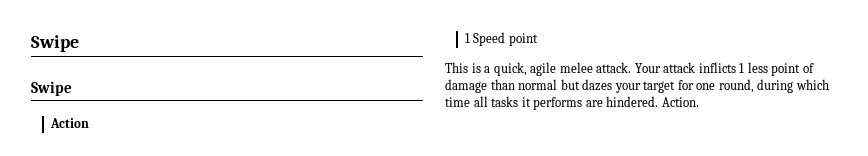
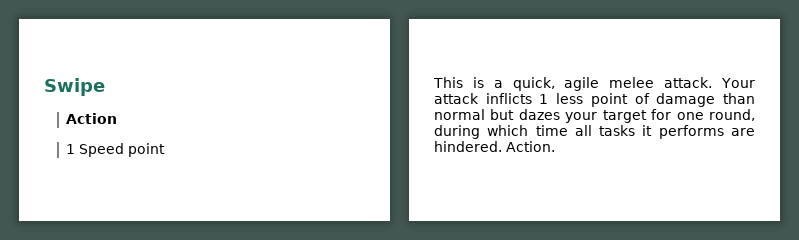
[31,35,79,52] [31,81,72,96] Swipe // Swipe -> [44,78,105,96] Swipe

